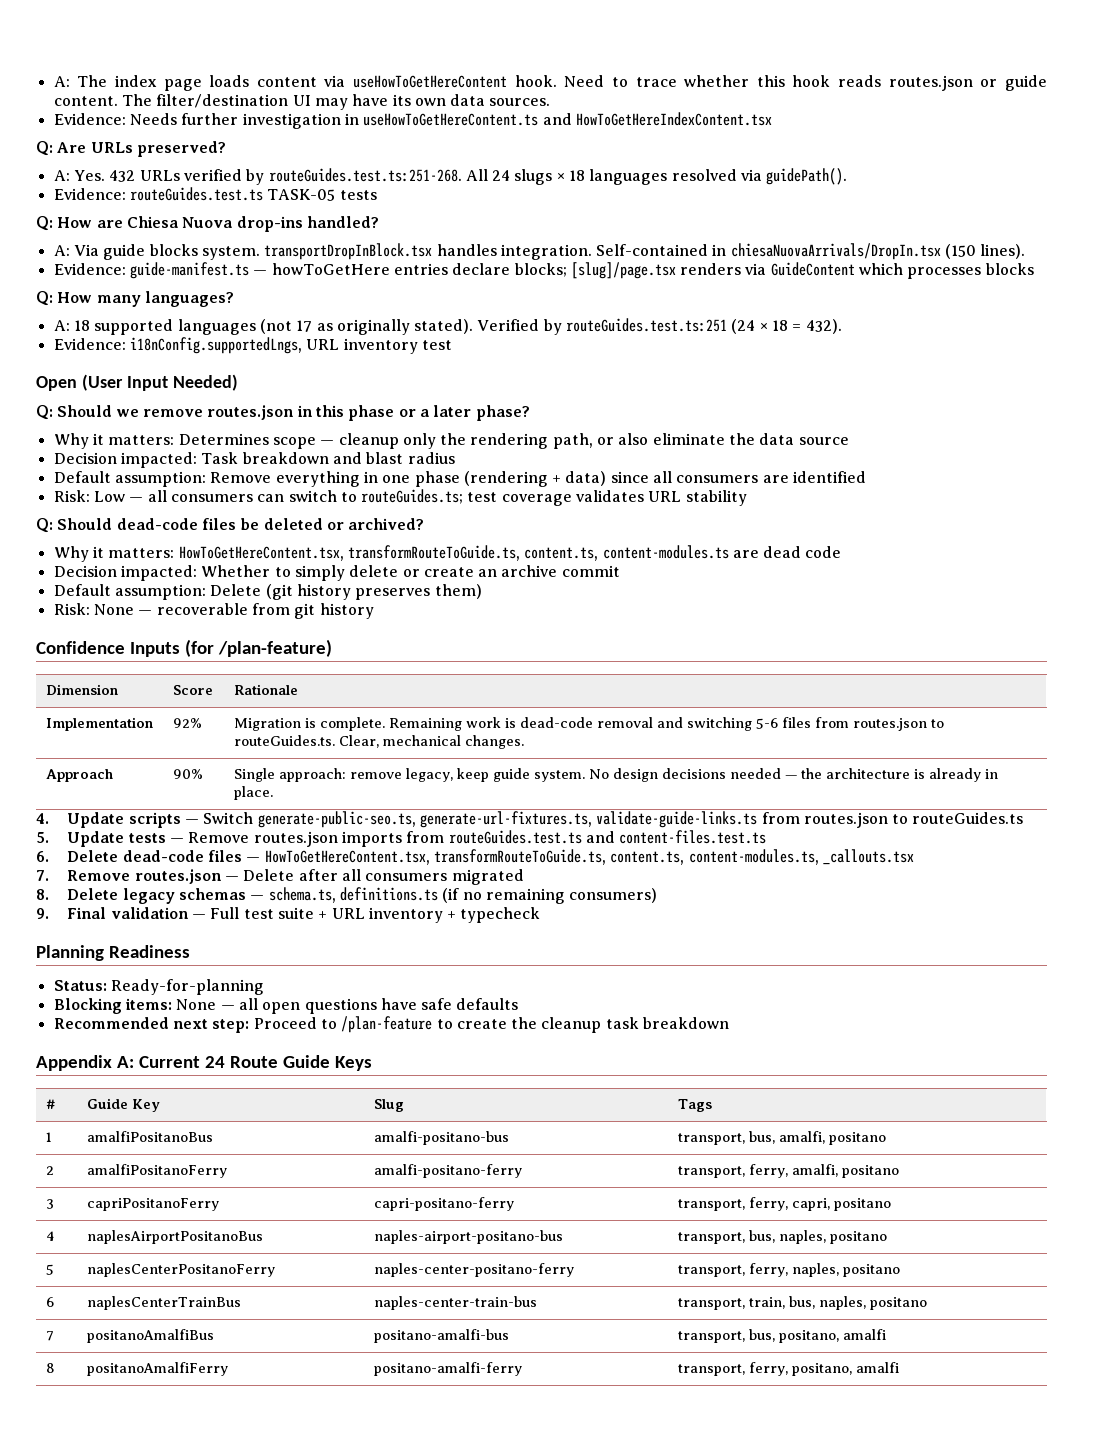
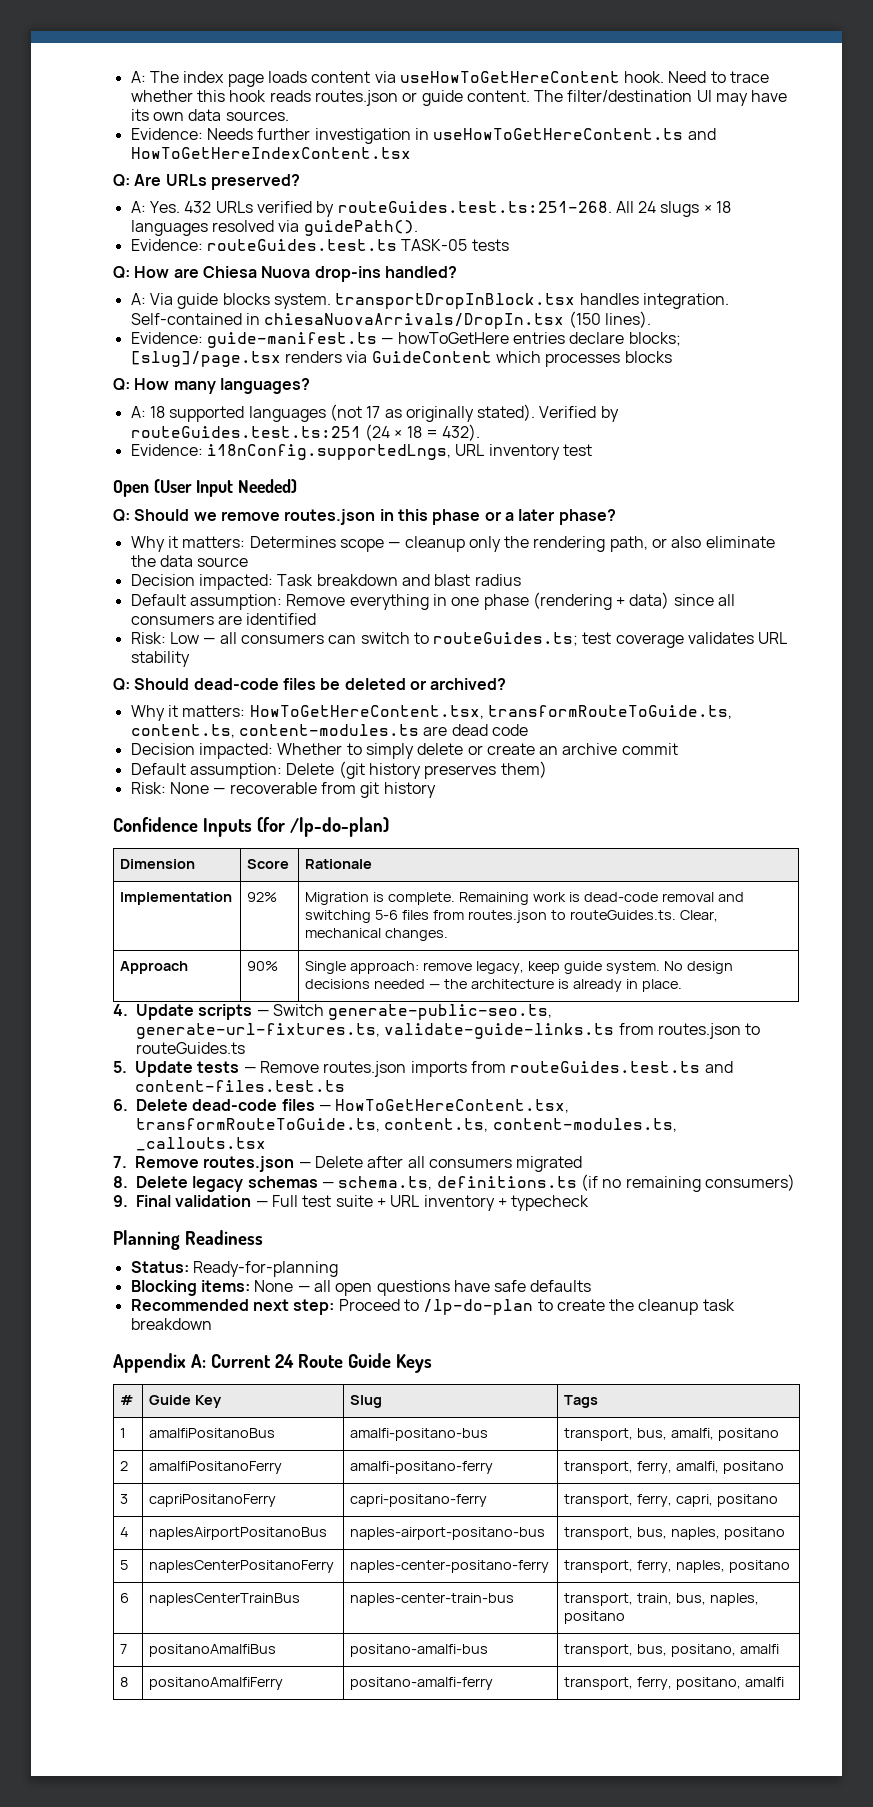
[217,639,332,657] /plan-feature) -> [289,817,389,837] /lp-do-plan)
[341,1016,433,1033] /plan-feature -> [423,1299,534,1315] /lp-do-plan

